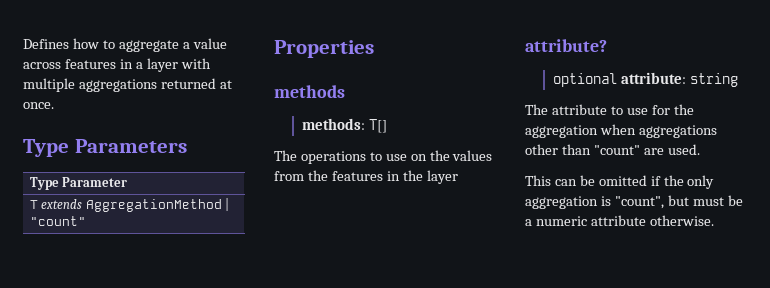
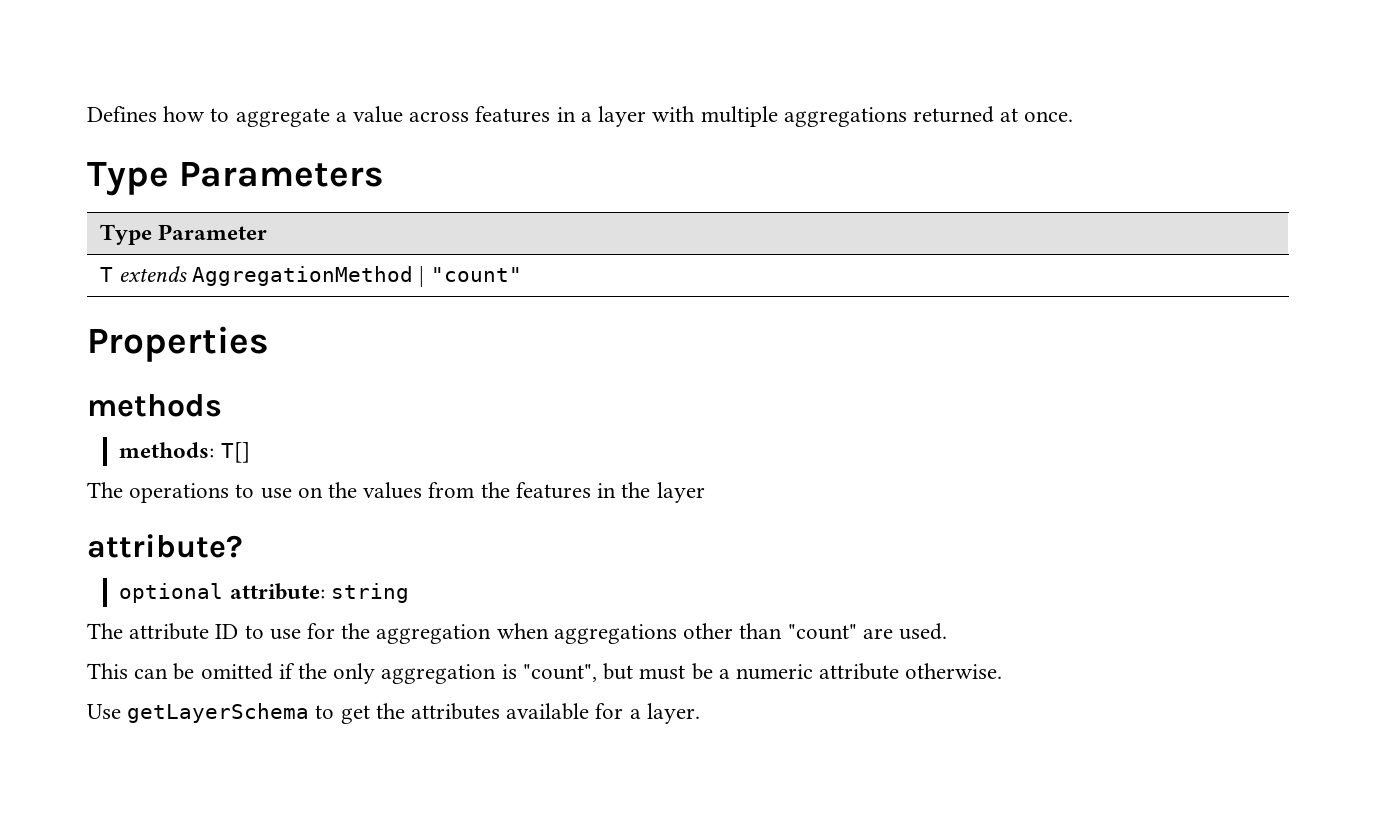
(607, 109) none -> [215,624,239,639] ID
(714, 220) none -> [87,703,700,724] // Use getLayerSchema to get the attributes available for a layer.

